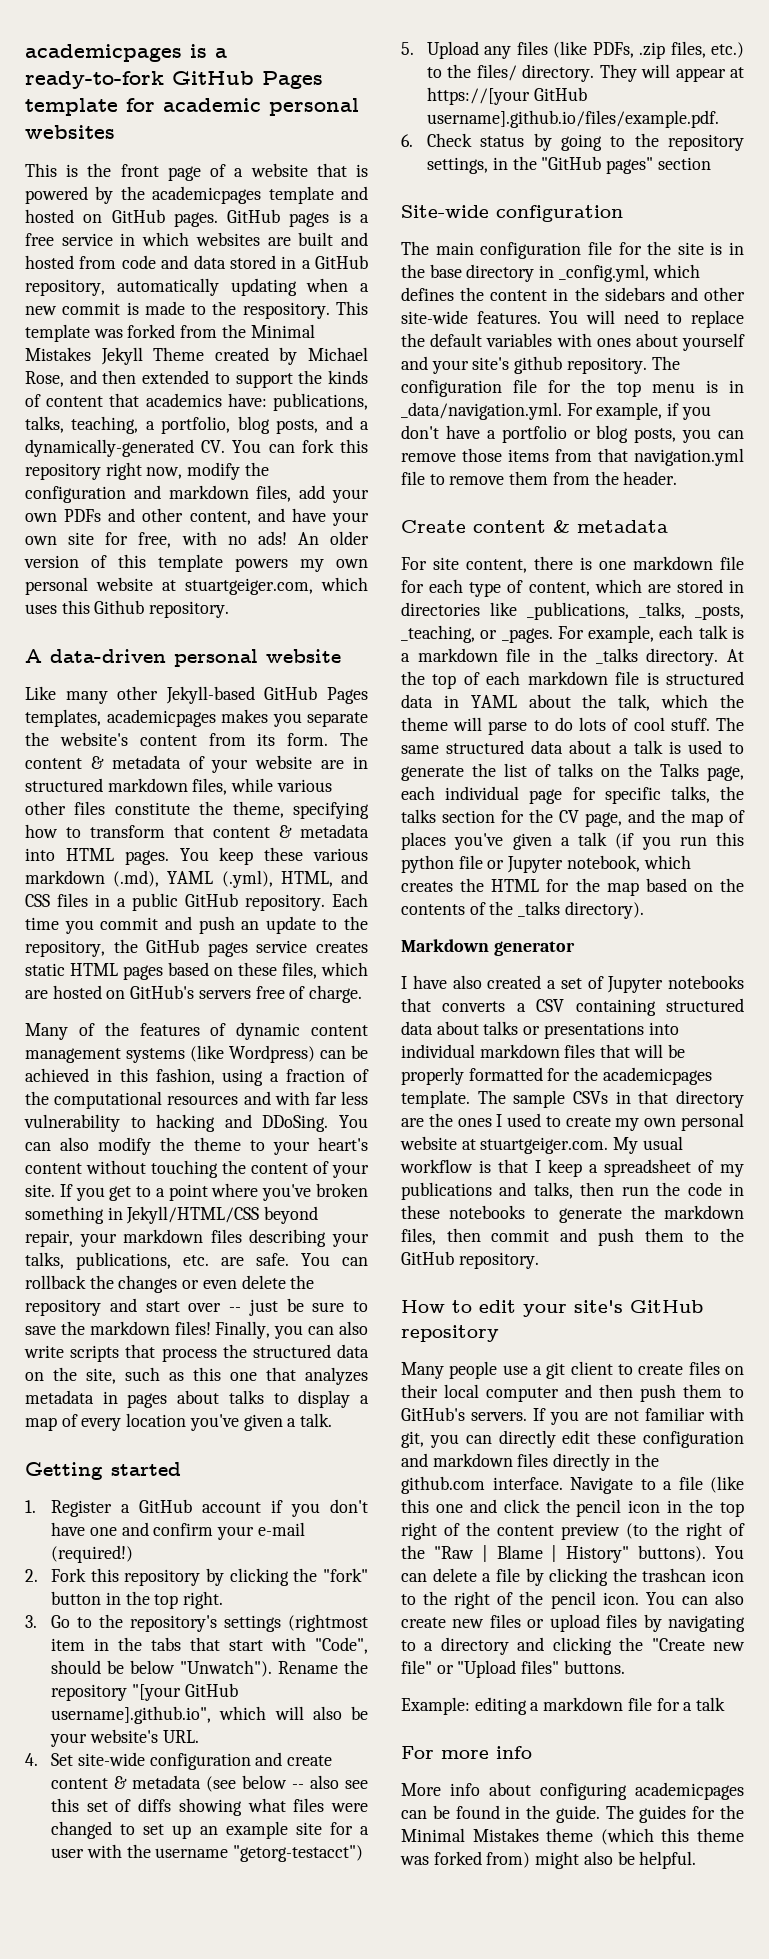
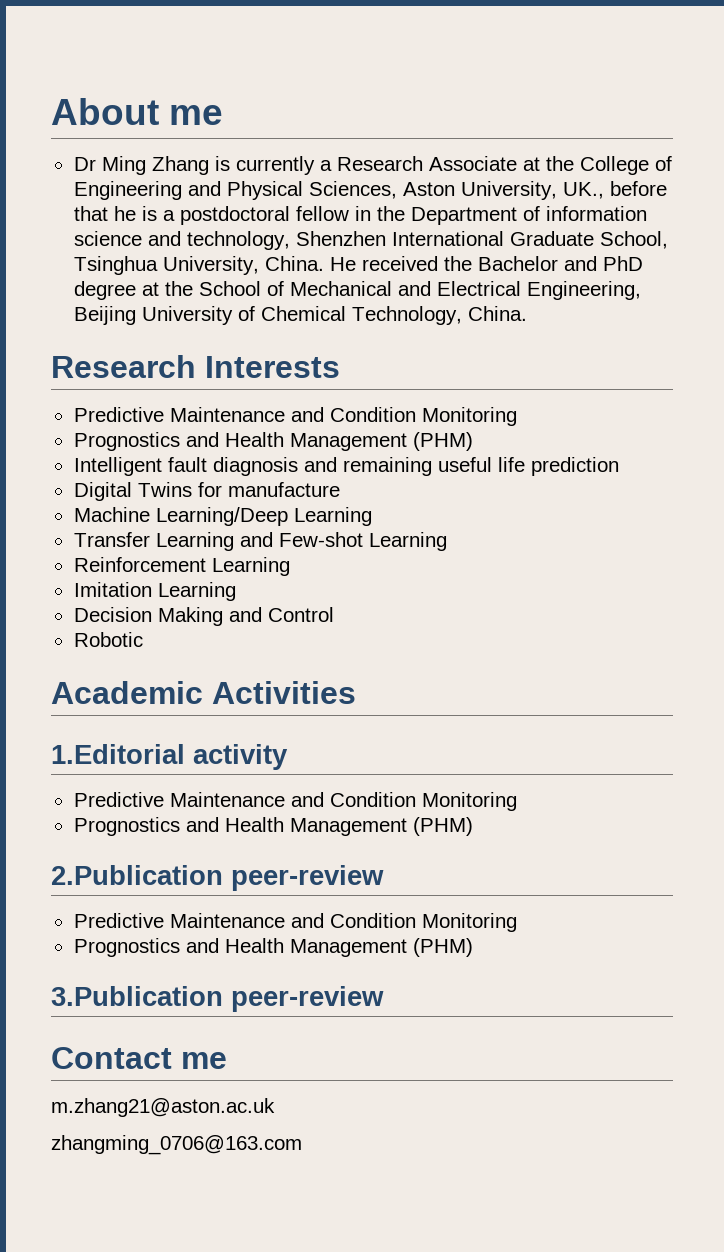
[25,44,227,62] [25,71,323,89] [25,98,359,116] [25,125,115,139] [25,163,368,181] [25,186,368,204] [25,209,369,227] [25,232,369,246] [25,255,368,269] [25,278,369,296] [25,301,368,319] [25,324,315,342] [25,347,368,365] [25,370,369,388] [25,393,368,411] [25,416,370,434] [25,439,368,457] [25,462,269,480] [25,485,370,503] [25,508,369,526] [25,531,369,548] [24,554,368,572] [25,577,368,595] [25,600,230,618] [25,649,341,667] [25,686,368,704] [25,709,368,727] [25,732,368,746] [25,755,368,773] [25,778,332,795] [25,801,369,819] [25,824,369,838] [25,847,368,865] [25,870,368,888] [25,893,368,911] [25,916,368,934] [25,939,368,957] [25,962,368,980] [25,985,363,1003] [25,1022,368,1040] [25,1045,368,1063] [25,1068,369,1086] [25,1091,368,1109] [24,1114,368,1132] [25,1137,368,1155] [25,1160,369,1178] [25,1183,368,1201] [25,1206,319,1224] [25,1229,369,1247] [25,1252,368,1270] [25,1275,315,1293] [25,1298,368,1316] [25,1321,368,1339] [24,1344,369,1362] [25,1367,368,1385] [25,1390,370,1408] [25,1413,333,1431] [25,1462,181,1480] [25,1499,369,1517] [51,1522,305,1540] [51,1545,134,1563] [25,1568,368,1586] [51,1591,223,1609] [25,1614,369,1632] [51,1637,368,1654] [51,1660,369,1677] [51,1683,238,1701] [51,1706,369,1724] [50,1729,199,1747] [25,1752,332,1770] [51,1775,368,1792] [51,1798,368,1816] [51,1821,369,1839] [51,1844,363,1862] [401,41,745,59] [427,64,744,82] [427,87,587,105] [427,110,720,128] [401,133,744,151] [427,156,711,174] [401,205,623,222] [401,241,744,259] [401,264,700,282] [401,287,745,301] [401,310,744,328] [401,333,745,351] [401,356,680,374] [401,379,744,397] [401,402,711,420] [401,425,744,443] [401,448,744,466] [401,471,678,485] [401,520,668,533] [401,556,744,573] [401,579,744,597] [401,602,744,620] [401,625,744,643] [401,648,744,666] [401,671,744,689] [401,694,744,711] [401,717,744,735] [401,740,744,754] [401,763,744,781] [401,786,744,804] [401,809,745,827] [401,832,744,850] [401,855,691,873] [401,878,744,896] [401,901,644,919] [401,939,575,956] [401,975,744,993] [401,998,744,1016] [401,1021,679,1039] [401,1044,685,1058] [401,1067,712,1085] [401,1090,744,1108] [401,1113,744,1131] [400,1136,683,1154] [400,1159,744,1177] [401,1182,744,1200] [401,1205,744,1223] [401,1228,744,1246] [401,1251,539,1269] [401,1300,703,1317] [401,1325,499,1342] [401,1361,744,1379] [401,1384,744,1402] [401,1407,744,1425] [401,1430,744,1448] [401,1453,659,1471] [401,1476,744,1494] [401,1499,744,1517] [401,1522,745,1540] [401,1545,744,1563] [401,1568,744,1586] [401,1591,744,1609] [401,1614,745,1632] [401,1637,745,1655] [401,1660,625,1678] [401,1697,726,1715] [401,1746,532,1759] [401,1782,744,1800] [401,1805,744,1823] [401,1828,744,1845] [400,1851,697,1869] academicpages is a ready-to-fork GitHub Pages template for academic personal websites // This is the front page of a website that is powered by the academicpages template and hosted on GitHub pages. GitHub pages is a free service in which websites are built and hosted from code and data stored in a GitHub repository, automatically updating when a new commit is made to the respository. This template was forked from the Minimal Mistakes Jekyll Theme created by Michael Rose, and then extended to support the kinds of content that academics have: publications, talks, teaching, a portfolio, blog posts, and a dynamically-generated CV. You can fork this repository right now, modify the configuration and markdown files, add your own PDFs and other content, and have your own site for free, with no ads! An older version of this template powers my own personal website at stuartgeiger.com, which uses this Github repository. // A data-driven personal website // Like many other Jekyll-based GitHub Pages templates, academicpages makes you separate the website's content from its form. The content & metadata of your website are in structured markdown files, while various other files constitute the theme, specifying how to transform that content & metadata into HTML pages. You keep these various markdown (.md), YAML (.yml), HTML, and CSS files in a public GitHub repository. Each time you commit and push an update to the repository, the GitHub pages service creates static HTML pages based on these files, which are hosted on GitHub's servers free of charge. // Many of the features of dynamic content management systems (like Wordpress) can be achieved in this fashion, using a fraction of the computational resources and with far less vulnerability to hacking and DDoSing. You can also modify the theme to your heart's content without touching the content of your site. If you get to a point where you've broken something in Jekyll/HTML/CSS beyond repair, your markdown files describing your talks, publications, etc. are safe. You can rollback the changes or even delete the repository and start over -- just be sure to save the markdown files! Finally, you can also write scripts that process the structured data on the site, such as this one that analyzes metadata in pages about talks to display a map of every location you've given a talk. // Getting started // 1. Register a GitHub account if you don't have one and confirm your e-mail (required!) // 2. Fork this repository by clicking the "fork" button in the top right. // 3. Go to the repository's settings (rightmost item in the tabs that start with "Code", should be below "Unwatch"). Rename the repository "[your GitHub username].github.io", which will also be your website's URL. // 4. Set site-wide configuration and create content & metadata (see below -- also see this set of diffs showing what files were changed to set up an example site for a user with the username "getorg-testacct") // 5. Upload any files (like PDFs, .zip files, etc.) to the files/ directory. They will appear at https://[your GitHub username].github.io/files/example.pdf. // 6. Check status by going to the repository settings, in the "GitHub pages" section // Site-wide configuration // The main configuration file for the site is in the base directory in _config.yml, which defines the content in the sidebars and other site-wide features. You will need to replace the default variables with ones about yourself and your site's github repository. The configuration file for the top menu is in _data/navigation.yml. For example, if you don't have a portfolio or blog posts, you can remove those items from that navigation.yml file to remove them from the header. // Create content & metadata // For site content, there is one markdown file for each type of content, which are stored in directories like _publications, _talks, _posts, _teaching, or _pages. For example, each talk is a markdown file in the _talks directory. At the top of each markdown file is structured data in YAML about the talk, which the theme will parse to do lots of cool stuff. The same structured data about a talk is used to generate the list of talks on the Talks page, each individual page for specific talks, the talks section for the CV page, and the map of places you've given a talk (if you run this python file or Jupyter notebook, which creates the HTML for the map based on the contents of the _talks directory). // Markdown generator // I have also created a set of Jupyter notebooks that converts a CSV containing structured data about talks or presentations into individual markdown files that will be properly formatted for the academicpages template. The sample CSVs in that directory are the ones I used to create my own personal website at stuartgeiger.com. My usual workflow is that I keep a spreadsheet of my publications and talks, then run the code in these notebooks to generate the markdown files, then commit and push them to the GitHub repository. // How to edit your site's GitHub repository // Many people use a git client to create files on their local computer and then push them to GitHub's servers. If you are not familiar with git, you can directly edit these configuration and markdown files directly in the github.com interface. Navigate to a file (like this one and click the pencil icon in the top right of the content preview (to the right of the "Raw | Blame | History" buttons). You can delete a file by clicking the trashcan icon to the right of the pencil icon. You can also create new files or upload files by navigating to a directory and clicking the "Create new file" or "Upload files" buttons. // Example: editing a markdown file for a talk // For more info // More info about configuring academicpages can be found in the guide. The guides for the Minimal Mistakes theme (which this theme was forked from) might also be helpful. -> [51,98,223,125] [73,156,672,175] [73,181,667,200] [73,206,647,225] [73,231,668,250] [73,256,643,275] [73,281,641,300] [73,306,527,325] [51,355,340,378] [73,407,517,426] [73,432,473,451] [73,457,619,476] [73,482,340,501] [73,507,372,526] [73,532,447,551] [73,557,290,576] [73,582,236,601] [73,607,334,626] [73,632,143,647] [51,681,356,704] [51,744,288,770] [73,792,517,811] [73,817,473,836] [51,865,384,891] [73,913,517,932] [73,938,473,957] [51,986,384,1012] [51,1047,227,1069] [51,1098,275,1117] [51,1135,302,1155] About me // Dr Ming Zhang is currently a Research Associate at the College of Engineering and Physical Sciences, Aston University, UK., before that he is a postdoctoral fellow in the Department of information science and technology, Shenzhen International Graduate School, Tsinghua University, China. He received the Bachelor and PhD degree at the School of Mechanical and Electrical Engineering, Beijing University of Chemical Technology, China. // Research Interests // Predictive Maintenance and Condition Monitoring // Prognostics and Health Management (PHM) // Intelligent fault diagnosis and remaining useful life prediction // Digital Twins for manufacture // Machine Learning/Deep Learning // Transfer Learning and Few-shot Learning // Reinforcement Learning // Imitation Learning // Decision Making and Control // Robotic // Academic Activities // 1.Editorial activity // Predictive Maintenance and Condition Monitoring // Prognostics and Health Management (PHM) // 2.Publication peer-review // Predictive Maintenance and Condition Monitoring // Prognostics and Health Management (PHM) // 3.Publication peer-review // Contact me // m.zhang21@aston.ac.uk // zhangming_0706@163.com

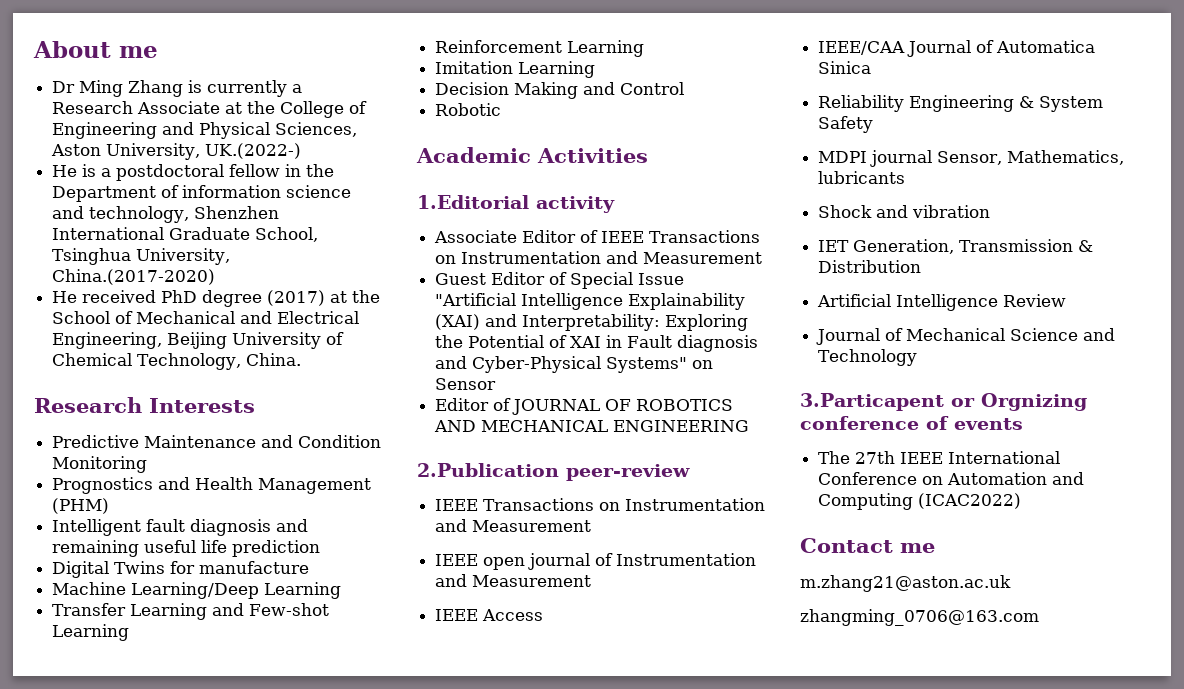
[562,181,667,199] [73,206,136,221] UK., before that he -> [205,143,302,159] [52,165,78,177] UK.(2022-) // He
[264,256,324,271] China. -> [52,269,216,285] China.(2017-2020) //
[443,256,597,271] the Bachelor and -> (157, 296) none
(136, 290) none -> [267,290,326,306] (2017)
[73,792,517,811] [73,817,473,836] [51,865,384,891] [73,913,517,932] [73,938,473,957] [51,986,384,1012] Predictive Maintenance and Condition Monitoring // Prognostics and Health Management (PHM) // 2.Publication peer-review // Predictive Maintenance and Condition Monitoring // Prognostics and Health Management (PHM) // 3.Publication peer-review -> [434,230,761,243] [435,251,763,264] [435,272,685,289] [435,293,746,310] [435,314,749,331] [435,335,759,352] [435,356,714,373] [435,378,497,390] [435,398,734,415] [434,420,750,432] [417,463,690,481] [435,498,766,511] [435,519,592,532] [435,553,757,570] [435,574,592,587] [435,609,544,621] [818,40,1096,57] [818,61,872,74] [818,95,1104,112] [818,116,874,133] [818,150,1125,167] [818,171,906,184] [818,205,991,218] [818,239,1094,254] [818,260,922,273] [817,294,1067,311] [816,328,1116,345] [818,349,918,366] [800,393,1087,411] [800,416,1023,430] [818,451,1061,464] [818,472,1085,485] [818,493,1022,510] Associate Editor of IEEE Transactions on Instrumentation and Measurement // Guest Editor of Special Issue "Artificial Intelligence Explainability (XAI) and Interpretability: Exploring the Potential of XAI in Fault diagnosis and Cyber-Physical Systems" on Sensor // Editor of JOURNAL OF ROBOTICS AND MECHANICAL ENGINEERING // 2.Publication peer-review // IEEE Transactions on Instrumentation and Measurement // IEEE open journal of Instrumentation and Measurement // IEEE Access // IEEE/CAA Journal of Automatica Sinica // Reliability Engineering & System Safety // MDPI journal Sensor, Mathematics, lubricants // Shock and vibration // IET Generation, Transmission & Distribution // Artificial Intelligence Review // Journal of Mechanical Science and Technology // 3.Particapent or Orgnizing conference of events // The 27th IEEE International Conference on Automation and Computing (ICAC2022)

